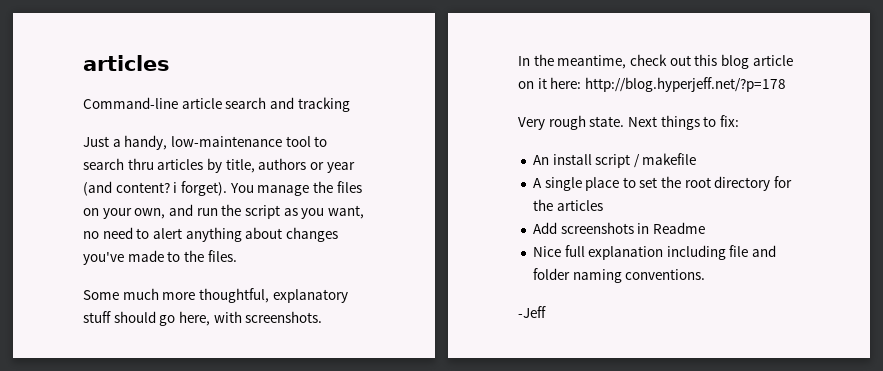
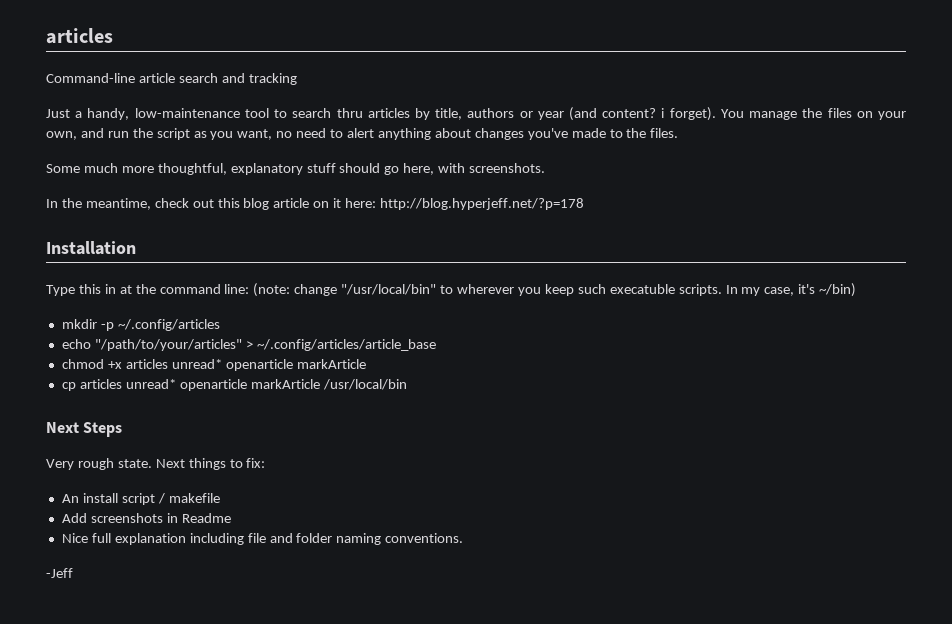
(786, 84) none -> [46,241,136,255] [46,283,857,297] [61,319,220,331] [61,339,436,351] [61,359,366,371] [61,379,407,391] [46,422,123,437] // Installation // Type this in at the command line: (note: change "/usr/local/bin" to wherever you keep such execatuble scripts. In my case, it's ~/bin) // mkdir -p ~/.config/articles // echo "/path/to/your/articles" > ~/.config/articles/article_base // chmod +x articles unread* openarticle markArticle // cp articles unread* openarticle markArticle /usr/local/bin // Next Steps
[532,176,793,191] [532,199,603,211] // A single place to set the root directory for the articles -> (220, 498) none

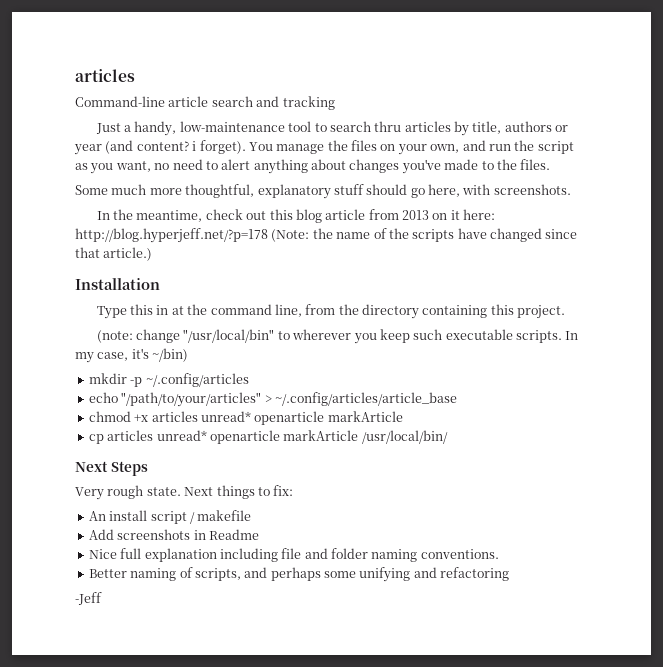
(310, 203) none -> [368,209,430,220] from 2013
(585, 204) none -> [271,228,578,242] [75,247,153,261] (Note: the name of the scripts have changed since that article.)
[224,284,250,294] line: -> [274,304,566,319] line, from the directory containing this project. //
[609,284,675,294] execatuble -> [445,329,513,340] executable
[322,379,407,390] /usr/local/bin -> [361,430,448,444] /usr/local/bin/
(464, 538) none -> [88,567,510,582] // Better naming of scripts, and perhaps some unifying and refactoring

